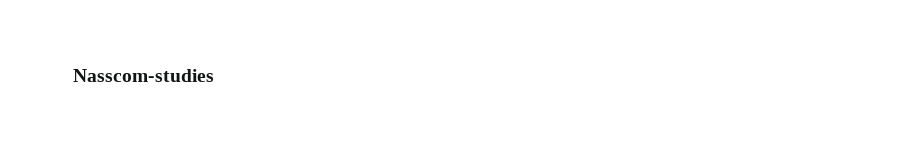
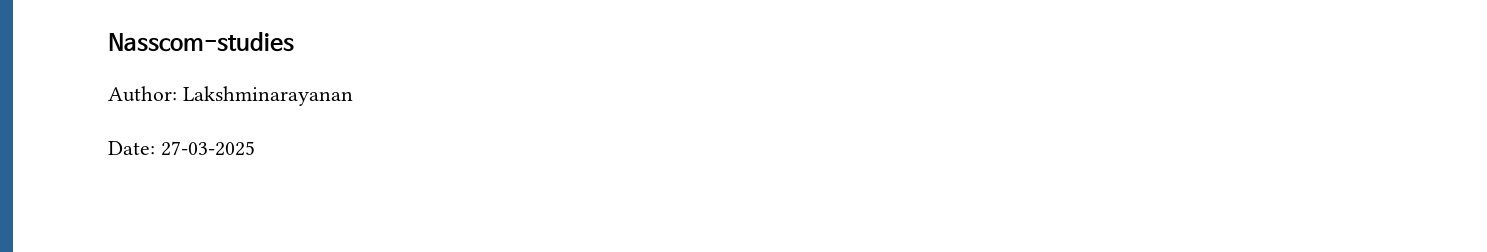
(214, 75) none -> [108,86,353,106] [108,141,255,156] // Author: Lakshminarayanan // Date: 27-03-2025

